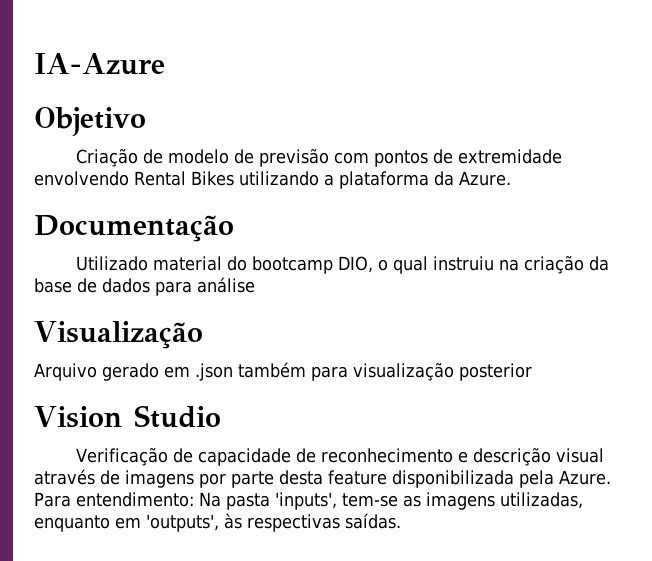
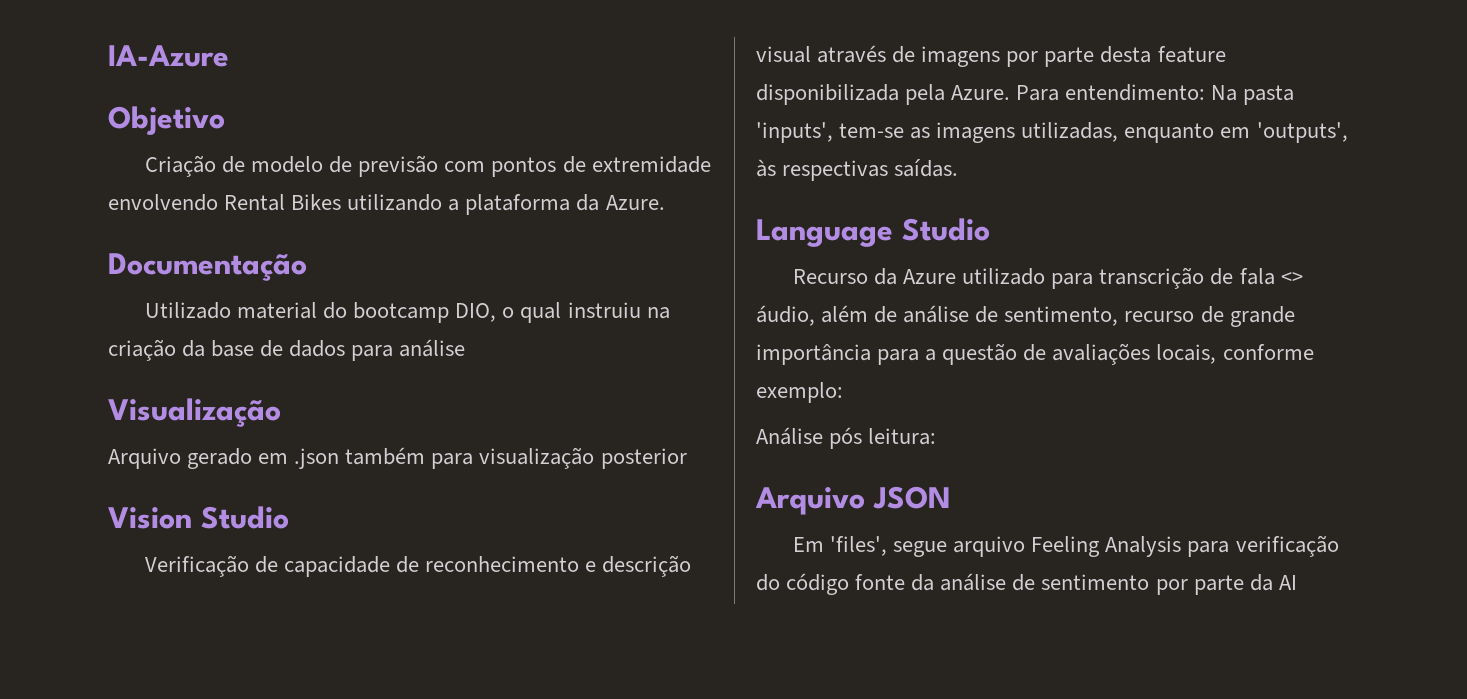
(401, 521) none -> [756,218,990,247] [792,267,1303,289] [756,305,1295,327] [756,343,1314,365] [756,382,843,403] [756,427,937,449] [755,486,951,515] [792,535,1339,557] [756,573,1297,595] // Language Studio // Recurso da Azure utilizado para transcrição de fala <> áudio, além de análise de sentimento, recurso de grande importância para a questão de avaliações locais, conforme exemplo: // Análise pós leitura: // Arquivo JSON // Em 'files', segue arquivo Feeling Analysis para verificação do código fonte da análise de sentimento por parte da AI

